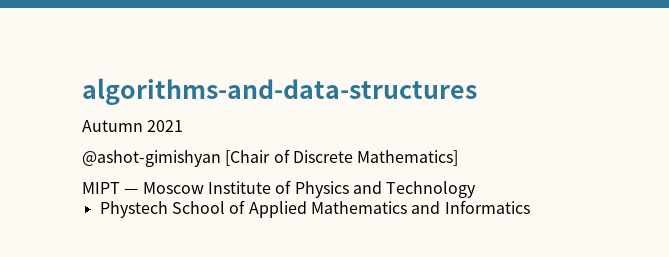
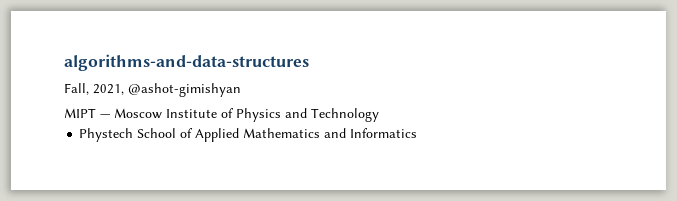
[82,120,184,132] Autumn 2021 // -> [64,83,124,95] Fall, 2021,
[225,149,459,166] [Chair of Discrete Mathematics] -> (241, 90) none

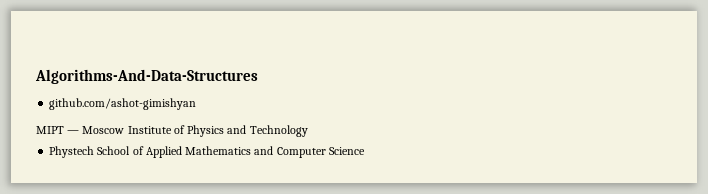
[64,54,309,71] [64,83,241,97] algorithms-and-data-structures // Fall, 2021, @ashot-gimishyan -> [35,69,258,84] [49,98,197,110] Algorithms-And-Data-Structures // github.com/ashot-gimishyan
[350,128,418,138] Informatics -> [276,147,365,158] Computer Science

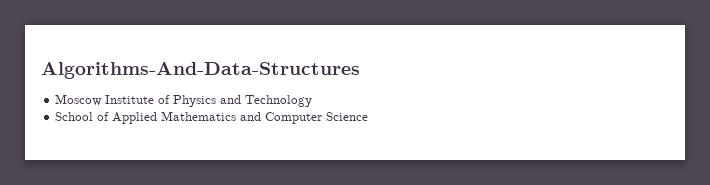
[49,98,197,110] [36,126,80,134] github.com/ashot-gimishyan // MIPT — -> (360, 70) none
[49,146,95,158] Phystech -> (313, 101) none

